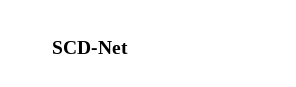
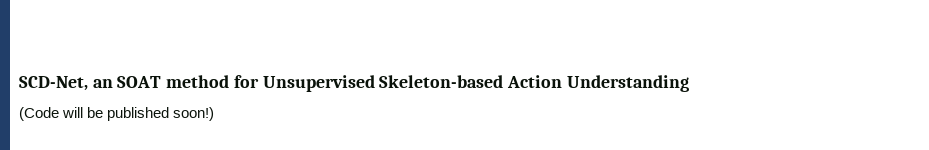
[52,41,128,54] SCD-Net -> [19,75,689,92] [19,107,215,121] SCD-Net, an SOAT method for Unsupervised Skeleton-based Action Understanding // (Code will be published soon!)

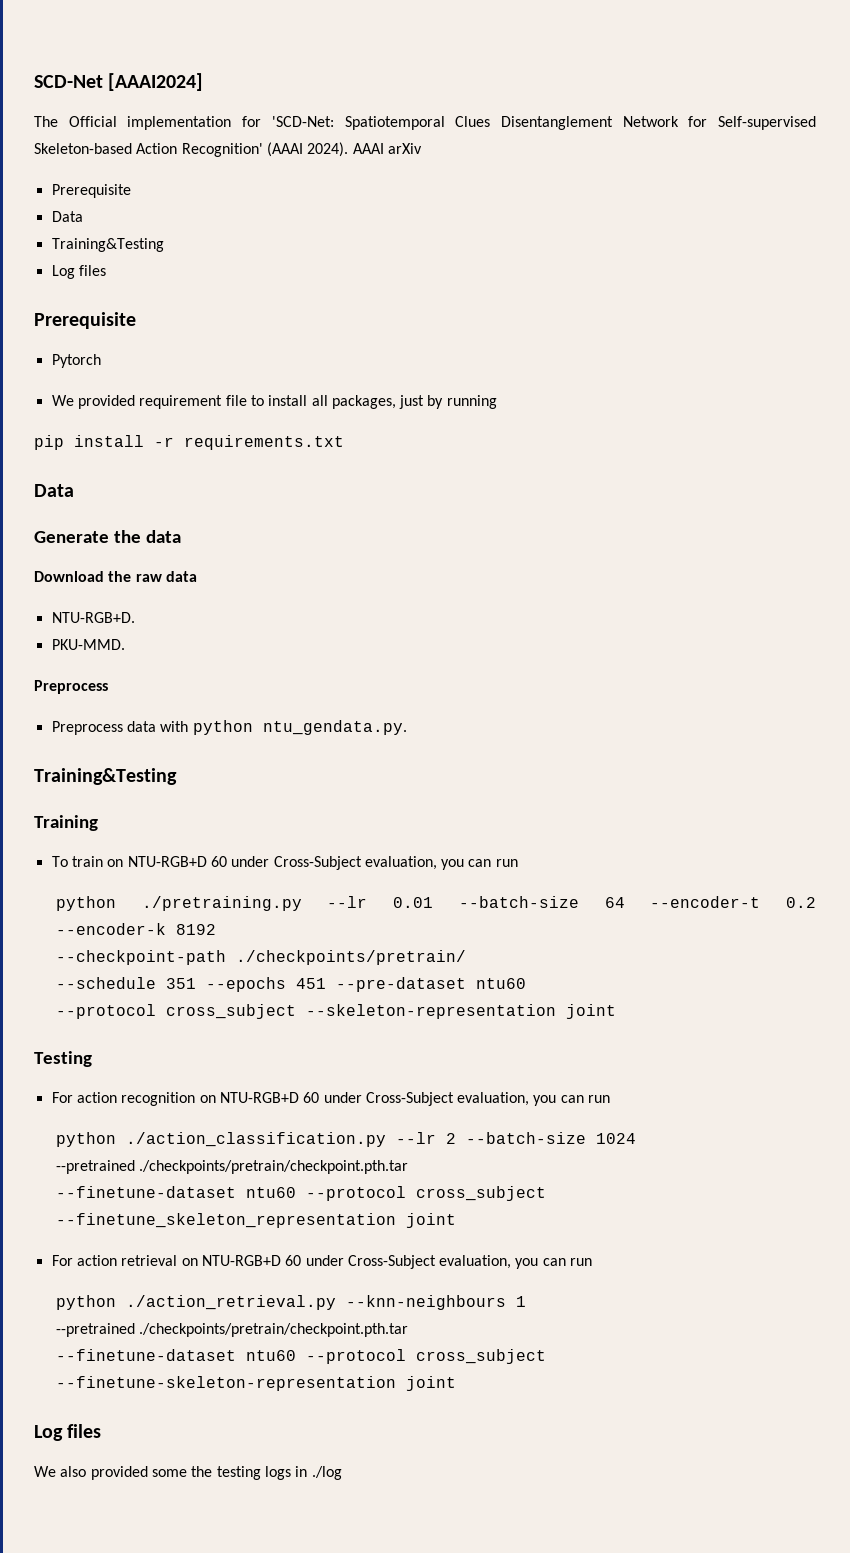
[19,75,689,92] [19,107,215,121] SCD-Net, an SOAT method for Unsupervised Skeleton-based Action Understanding // (Code will be published soon!) -> [34,73,204,91] [34,116,817,130] [34,142,422,157] [51,184,131,198] [51,211,83,222] [51,238,164,252] [51,265,106,279] [34,312,136,329] [51,354,101,368] [51,395,497,409] [34,435,344,450] [34,484,74,497] [34,530,181,543] [34,571,197,582] [51,612,135,623] [51,639,125,650] [34,680,108,694] [51,720,407,735] [34,768,177,785] [34,815,98,831] [51,856,518,870] [55,896,816,911] [55,923,216,935] [55,950,466,965] [55,977,526,992] [55,1004,616,1019] [34,1051,92,1067] [51,1092,611,1106] [55,1132,636,1147] [55,1160,409,1174] [55,1186,546,1201] [55,1213,456,1228] [51,1255,593,1269] [55,1295,526,1310] [55,1323,409,1337] [55,1349,546,1364] [55,1376,456,1391] [34,1424,102,1441] [34,1466,342,1480] SCD-Net [AAAI2024] // The Official implementation for 'SCD-Net: Spatiotemporal Clues Disentanglement Network for Self-supervised Skeleton-based Action Recognition' (AAAI 2024). AAAI arXiv // Prerequisite // Data // Training&Testing // Log files // Prerequisite // Pytorch // We provided requirement file to install all packages, just by running // pip install -r requirements.txt // Data // Generate the data // Download the raw data // NTU-RGB+D. // PKU-MMD. // Preprocess // Preprocess data with python ntu_gendata.py. // Training&Testing // Training // To train on NTU-RGB+D 60 under Cross-Subject evaluation, you can run // python ./pretraining.py --lr 0.01 --batch-size 64 --encoder-t 0.2 --encoder-k 8192 // --checkpoint-path ./checkpoints/pretrain/ // --schedule 351 --epochs 451 --pre-dataset ntu60 // --protocol cross_subject --skeleton-representation joint // Testing // For action recognition on NTU-RGB+D 60 under Cross-Subject evaluation, you can run // python ./action_classification.py --lr 2 --batch-size 1024 // --pretrained ./checkpoints/pretrain/checkpoint.pth.tar // --finetune-dataset ntu60 --protocol cross_subject --finetune_skeleton_representation joint // For action retrieval on NTU-RGB+D 60 under Cross-Subject evaluation, you can run // python ./action_retrieval.py --knn-neighbours 1 // --pretrained ./checkpoints/pretrain/checkpoint.pth.tar // --finetune-dataset ntu60 --protocol cross_subject --finetune-skeleton-representation joint // Log files // We also provided some the testing logs in ./log

